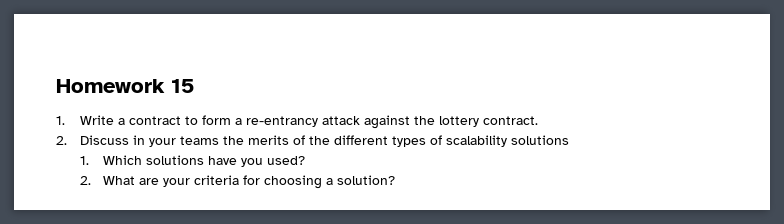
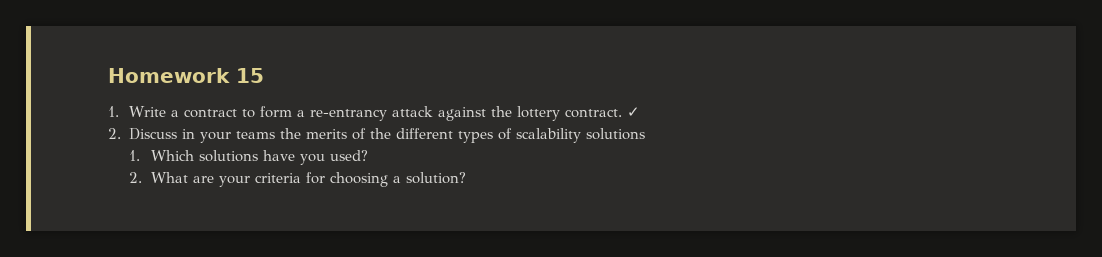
(538, 120) none -> [627,107,641,117] ✓

